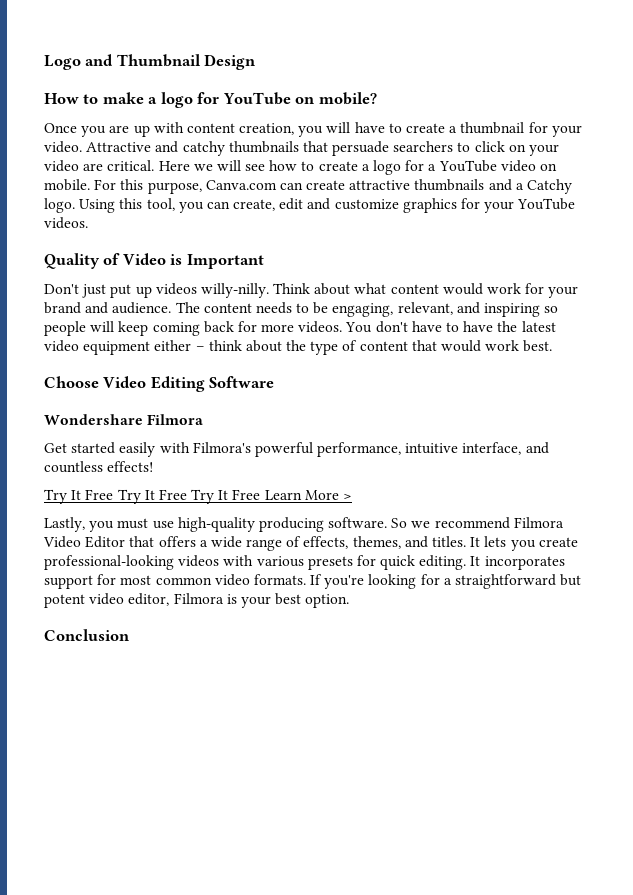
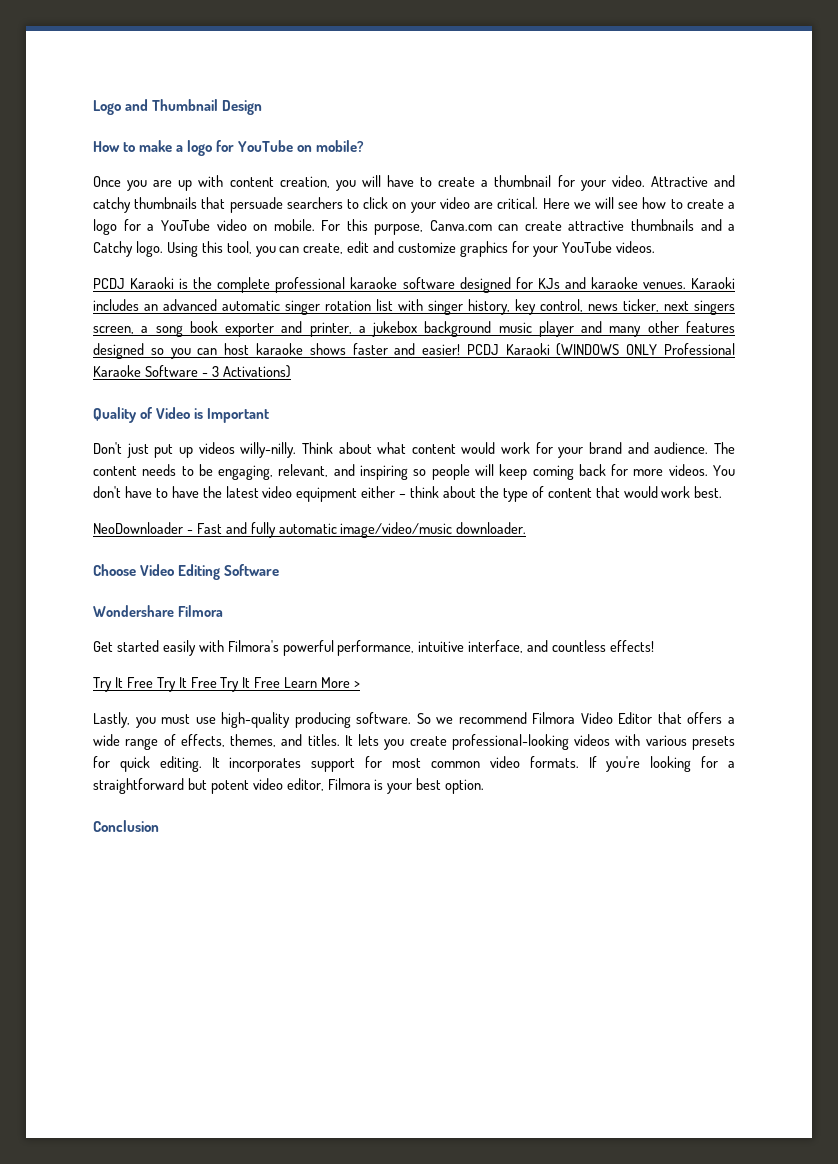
(88, 223) none -> [93,277,735,293] [93,299,735,315] [93,321,735,337] [93,343,736,359] [93,365,291,378] // PCDJ Karaoki is the complete professional karaoke software designed for KJs and karaoke venues. Karaoki includes an advanced automatic singer rotation list with singer history, key control, news ticker, next singers screen, a song book exporter and printer, a jukebox background music player and many other features designed so you can host karaoke shows faster and easier! PCDJ Karaoki (WINDOWS ONLY Professional Karaoke Software - 3 Activations)
(553, 346) none -> [93,522,527,538] // NeoDownloader - Fast and fully automatic image/video/music downloader.

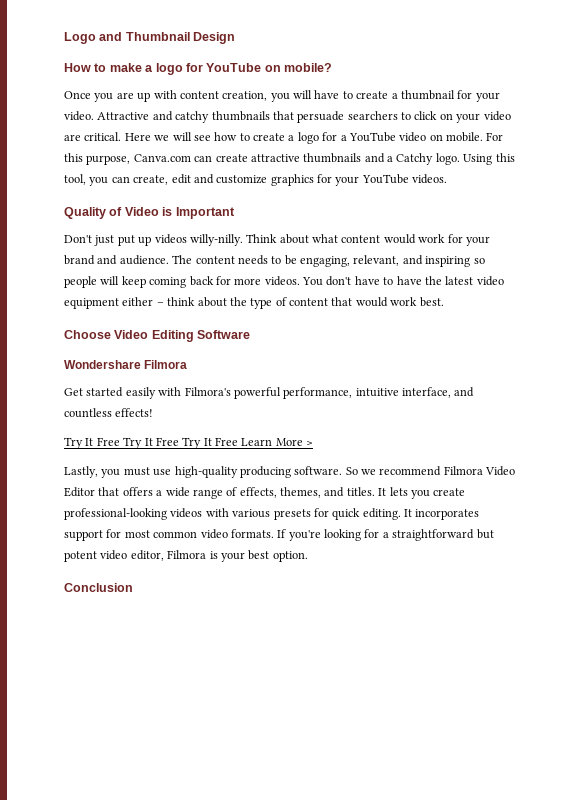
[93,277,735,293] [93,299,735,315] [93,321,735,337] [93,343,736,359] [93,365,291,378] // PCDJ Karaoki is the complete professional karaoke software designed for KJs and karaoke venues. Karaoki includes an advanced automatic singer rotation list with singer history, key control, news ticker, next singers screen, a song book exporter and printer, a jukebox background music player and many other features designed so you can host karaoke shows faster and easier! PCDJ Karaoki (WINDOWS ONLY Professional Karaoke Software - 3 Activations) -> (448, 179) none
[93,522,527,538] // NeoDownloader - Fast and fully automatic image/video/music downloader. -> (444, 302) none

